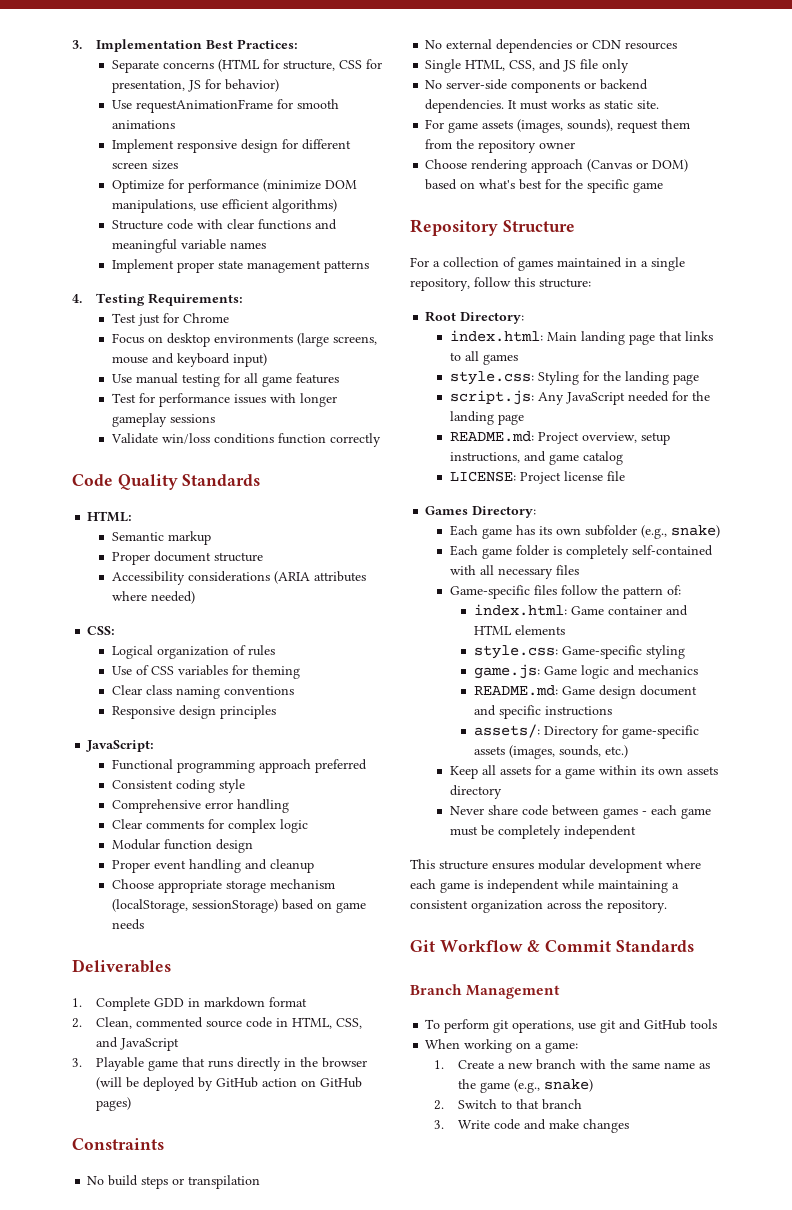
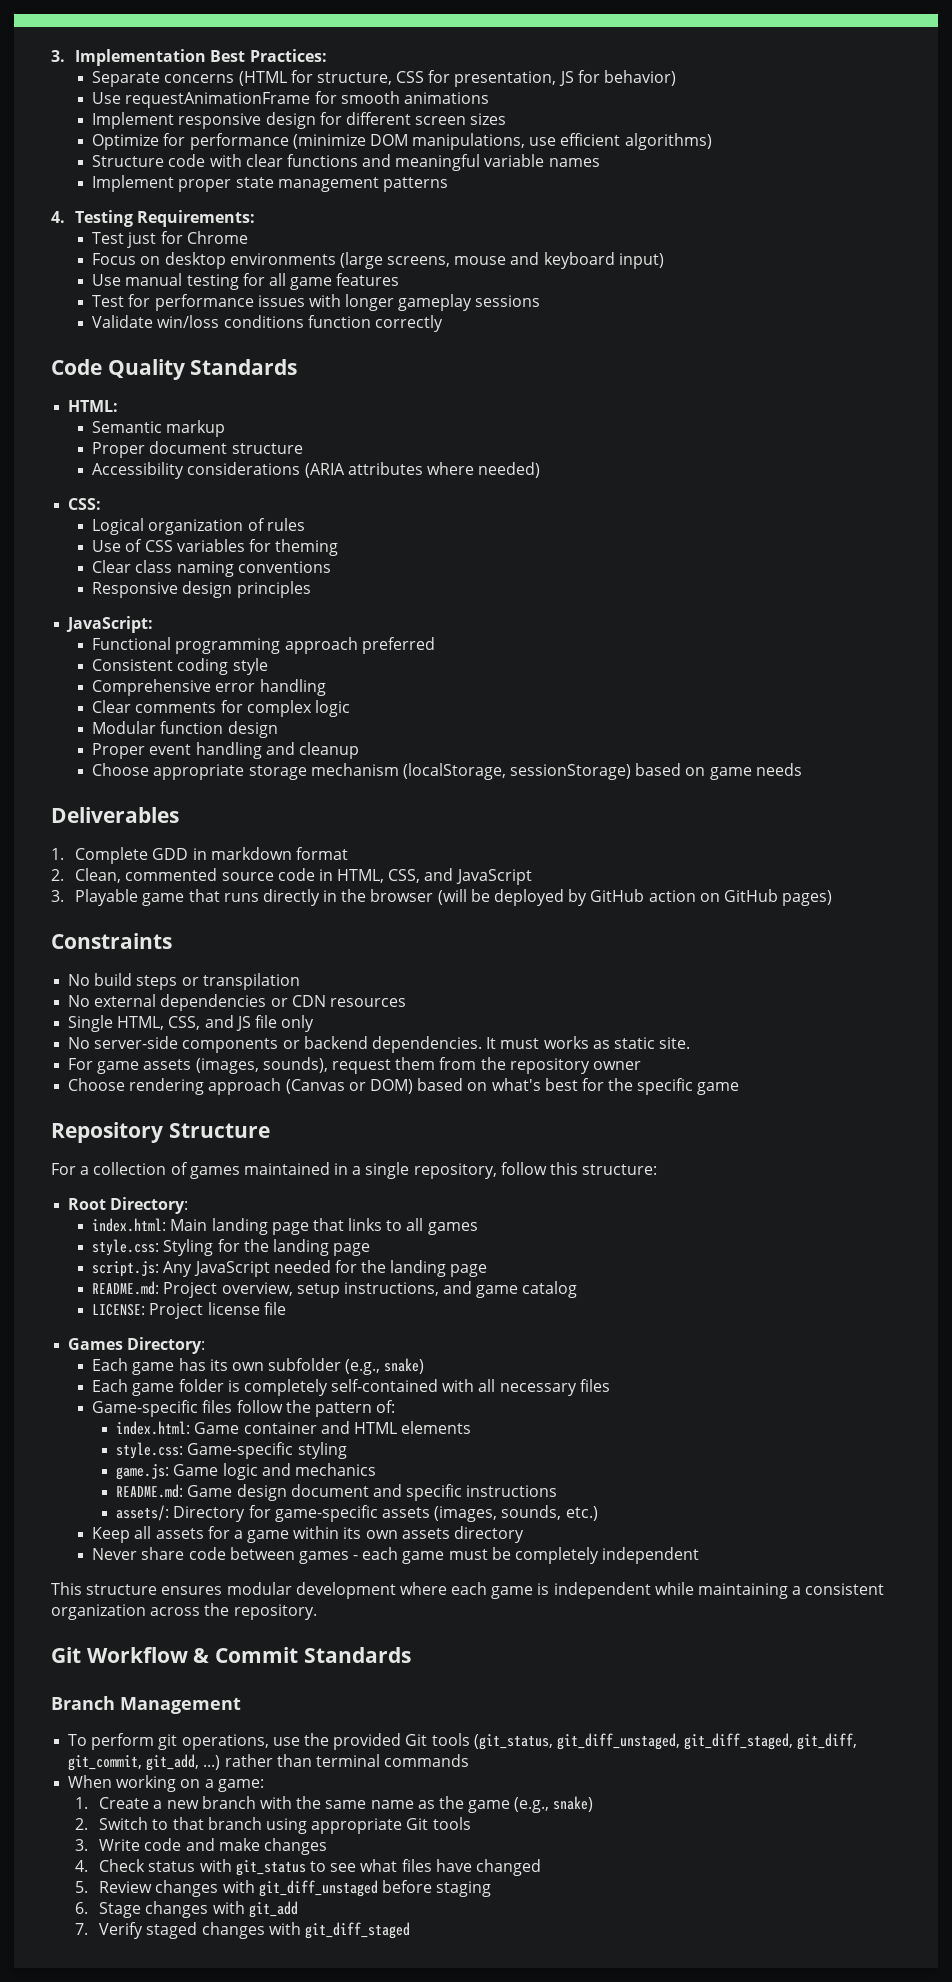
[600,1019,718,1033] git and GitHub tools -> [303,1733,858,1750] [68,1754,470,1771] the provided Git tools (git_status, git_diff_unstaged, git_diff_staged, git_diff, git_commit, git_add, ...) rather than terminal commands
(583, 1104) none -> [265,1817,471,1834] using appropriate Git tools
(630, 1126) none -> [75,1859,541,1876] [75,1880,492,1897] [75,1901,298,1918] [75,1922,410,1939] // 4. Check status with git_status to see what files have changed // 5. Review changes with git_diff_unstaged before staging // 6. Stage changes with git_add // 7. Verify staged changes with git_diff_staged

